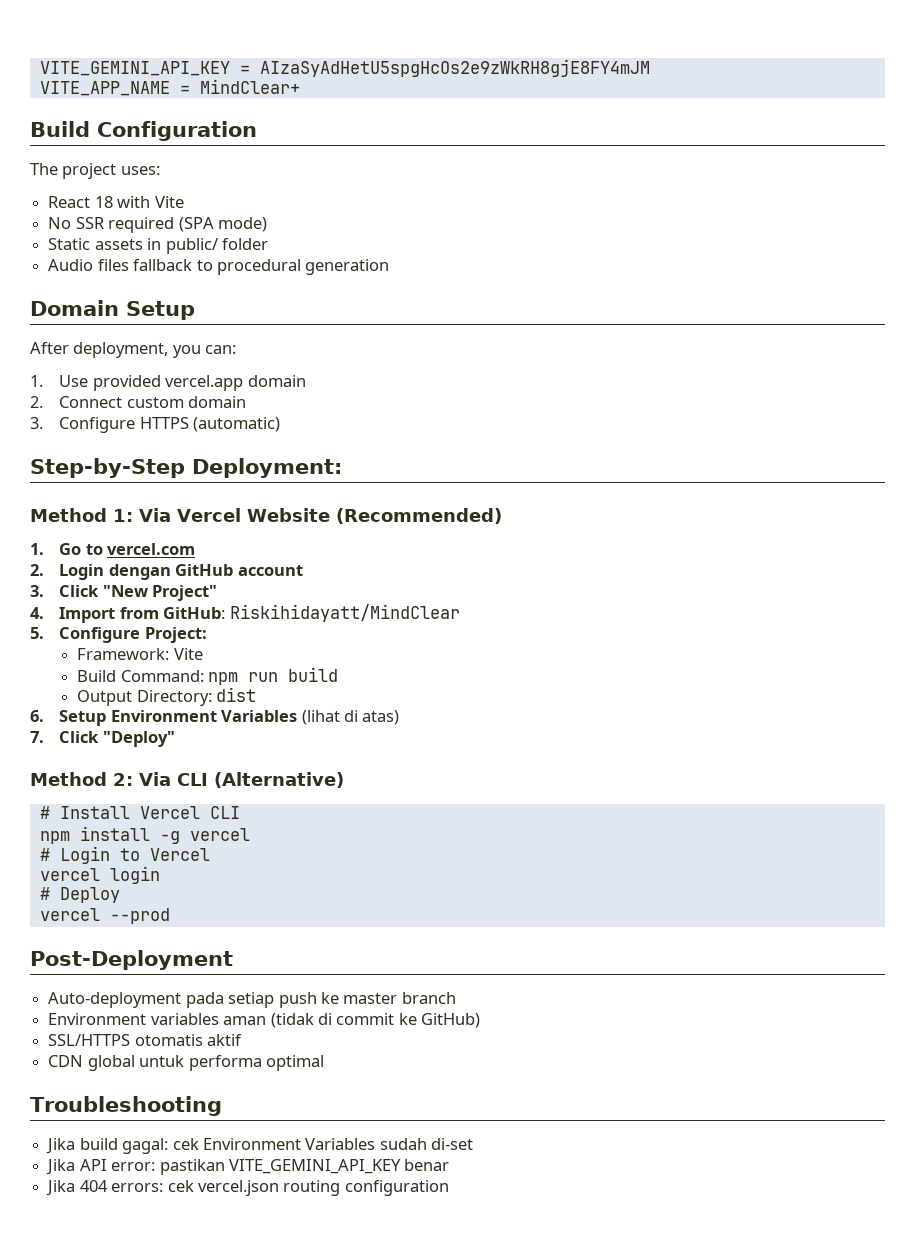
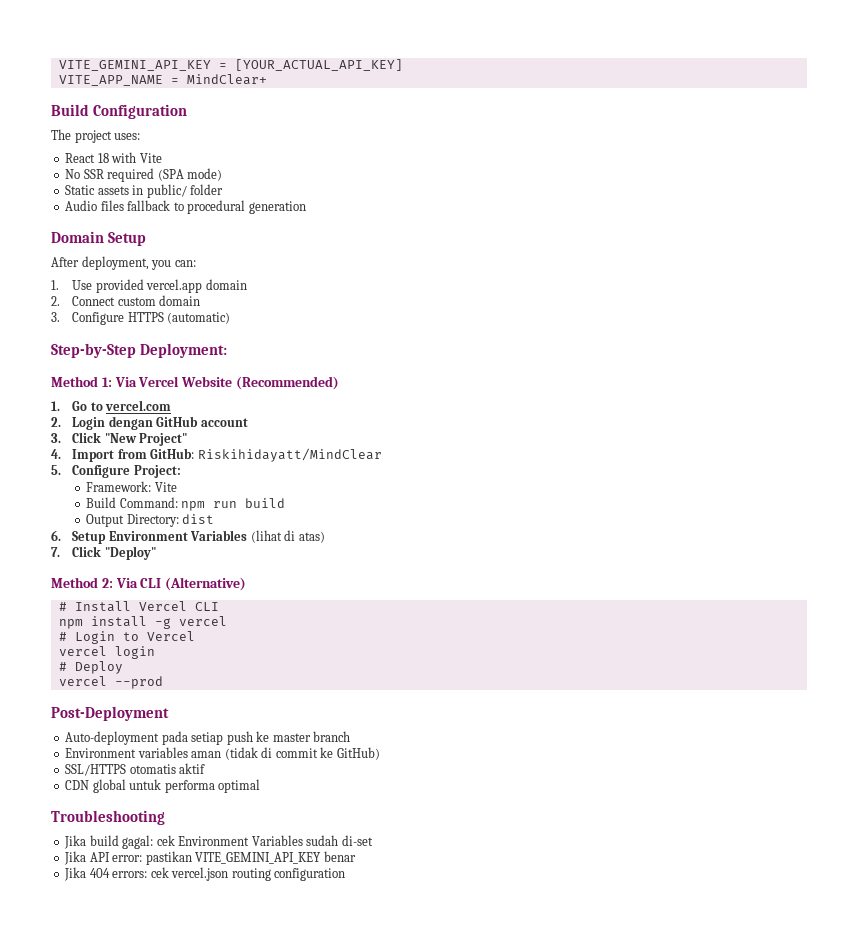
[259,59,650,77] AIzaSyAdHetU5spgHcOs2e9zWkRH8gjE8FY4mJM -> [234,59,403,71] [YOUR_ACTUAL_API_KEY]

